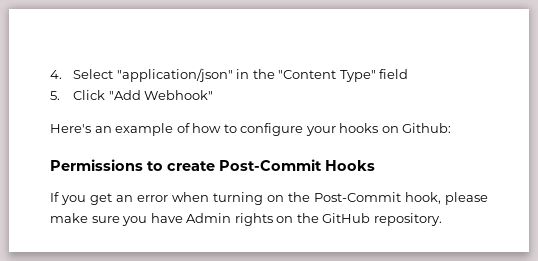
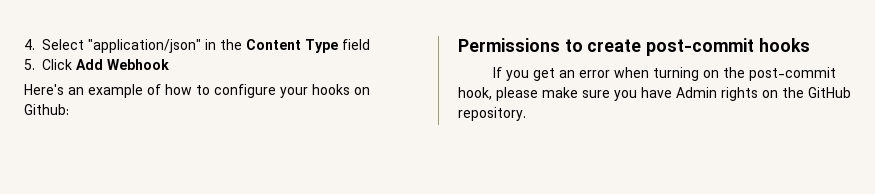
[278,70,376,82] "Content Type" -> [246,39,338,53] Content Type
[108,90,214,100] "Add Webhook" -> [76,59,169,70] Add Webhook
[219,159,375,171] Post-Commit Hooks -> [646,38,810,56] post-commit hooks
[314,192,401,202] Post-Commit -> [749,67,837,81] post-commit

